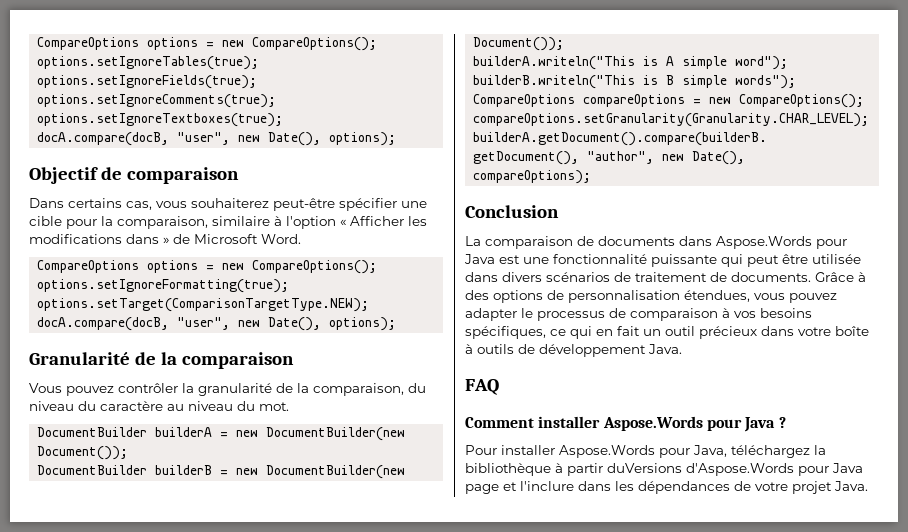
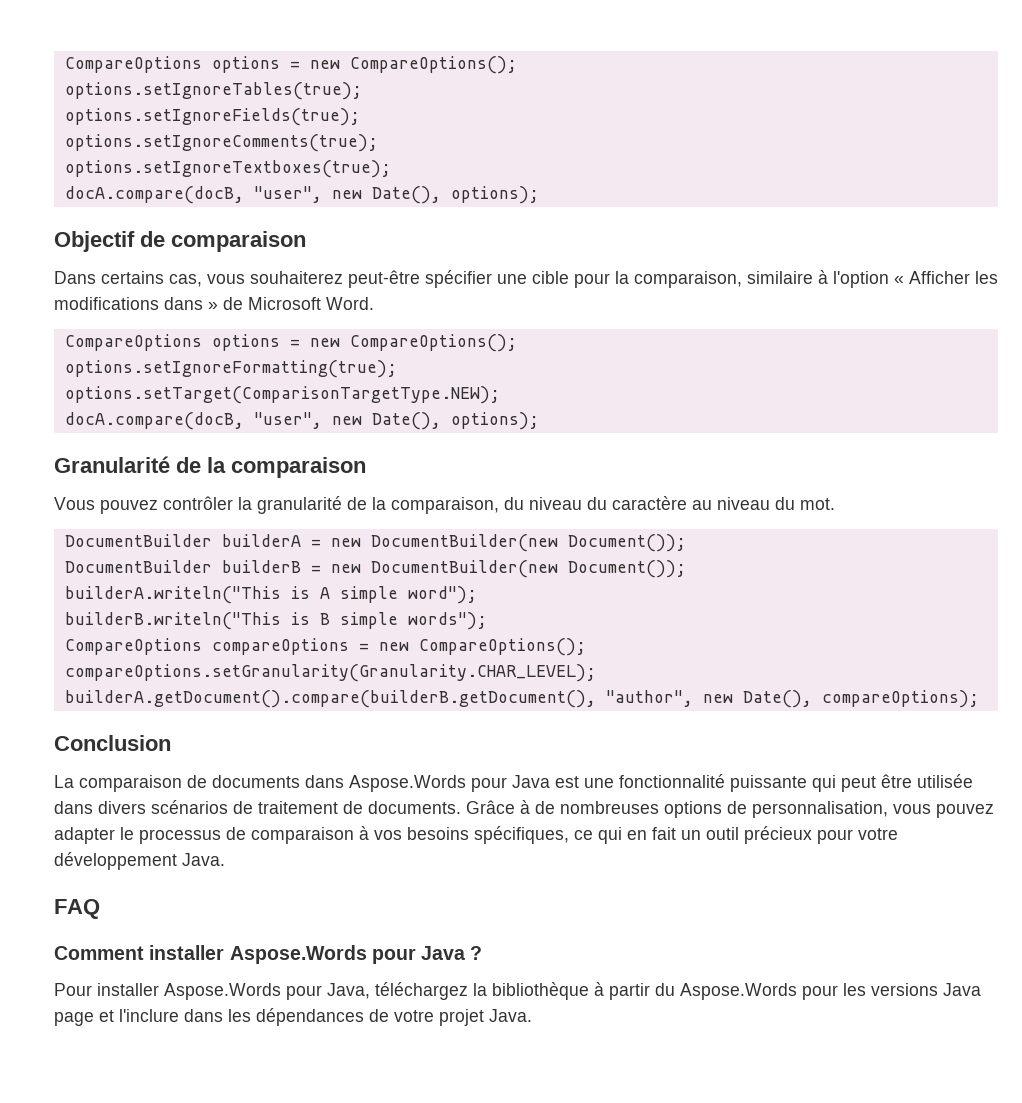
[465,290,750,303] des options de personnalisation étendues, -> [535,801,888,818] de nombreuses options de personnalisation,
[761,326,869,336] [465,344,535,354] dans votre boîte à outils de -> [817,828,898,844] pour votre
[607,463,829,476] duVersions d'Aspose.Words pour -> [655,983,938,1000] du Aspose.Words pour les versions

